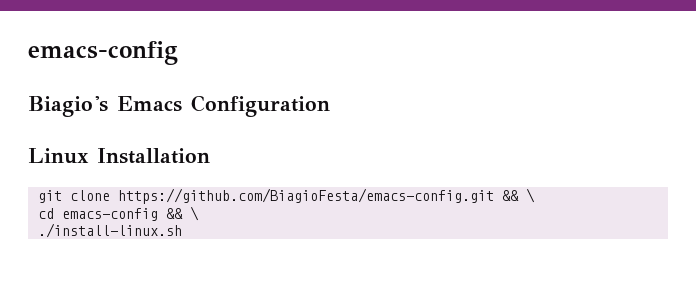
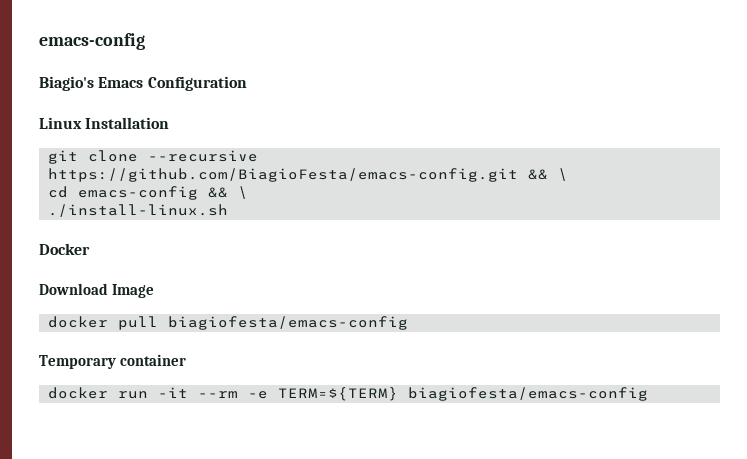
(110, 195) none -> [147,150,258,162] --recursive
(182, 230) none -> [39,243,90,255] [39,283,155,298] [47,316,408,330] [39,354,187,369] [47,387,648,401] // Docker // Download Image // docker pull biagiofesta/emacs-config // Temporary container // docker run -it --rm -e TERM=${TERM} biagiofesta/emacs-config

